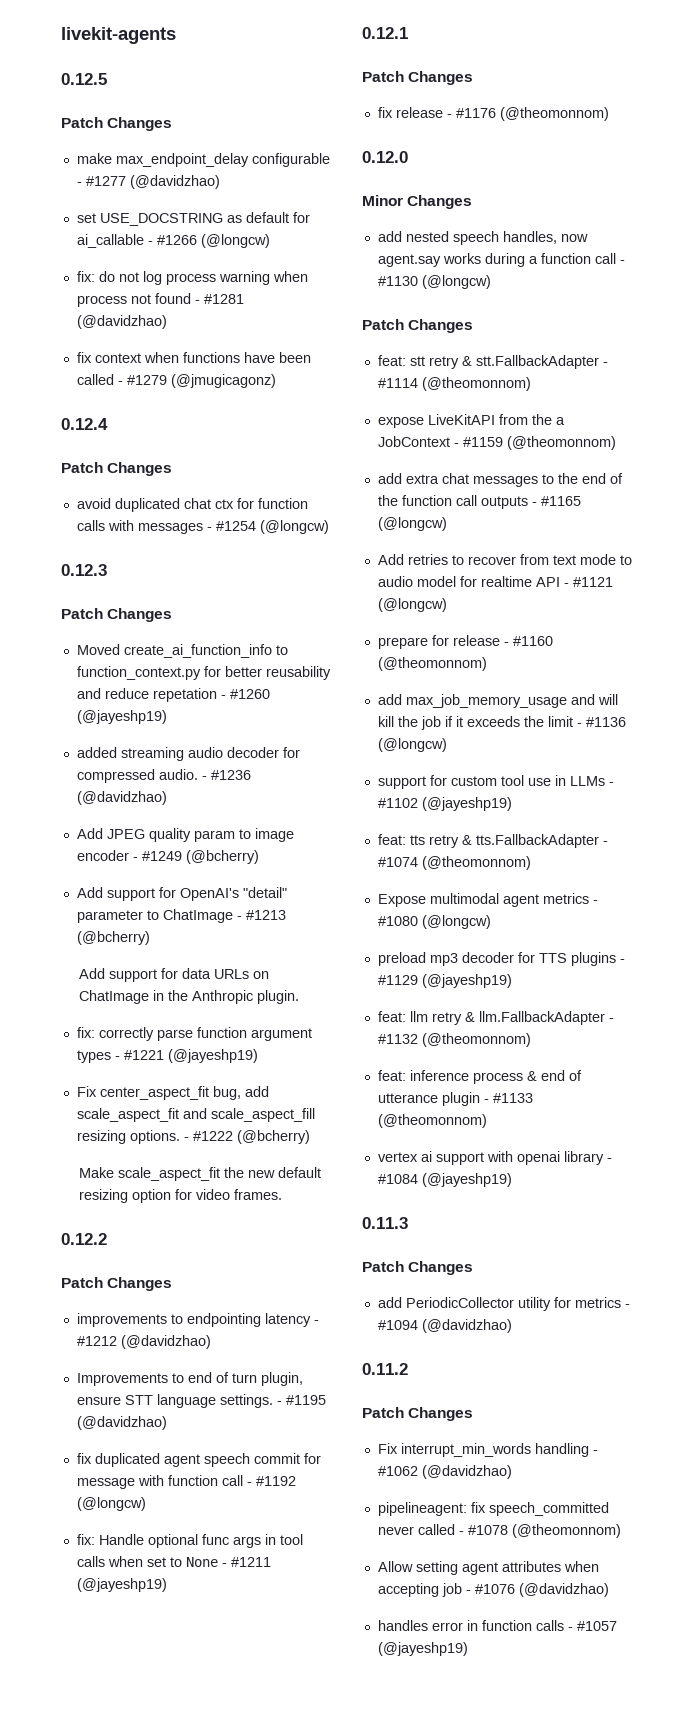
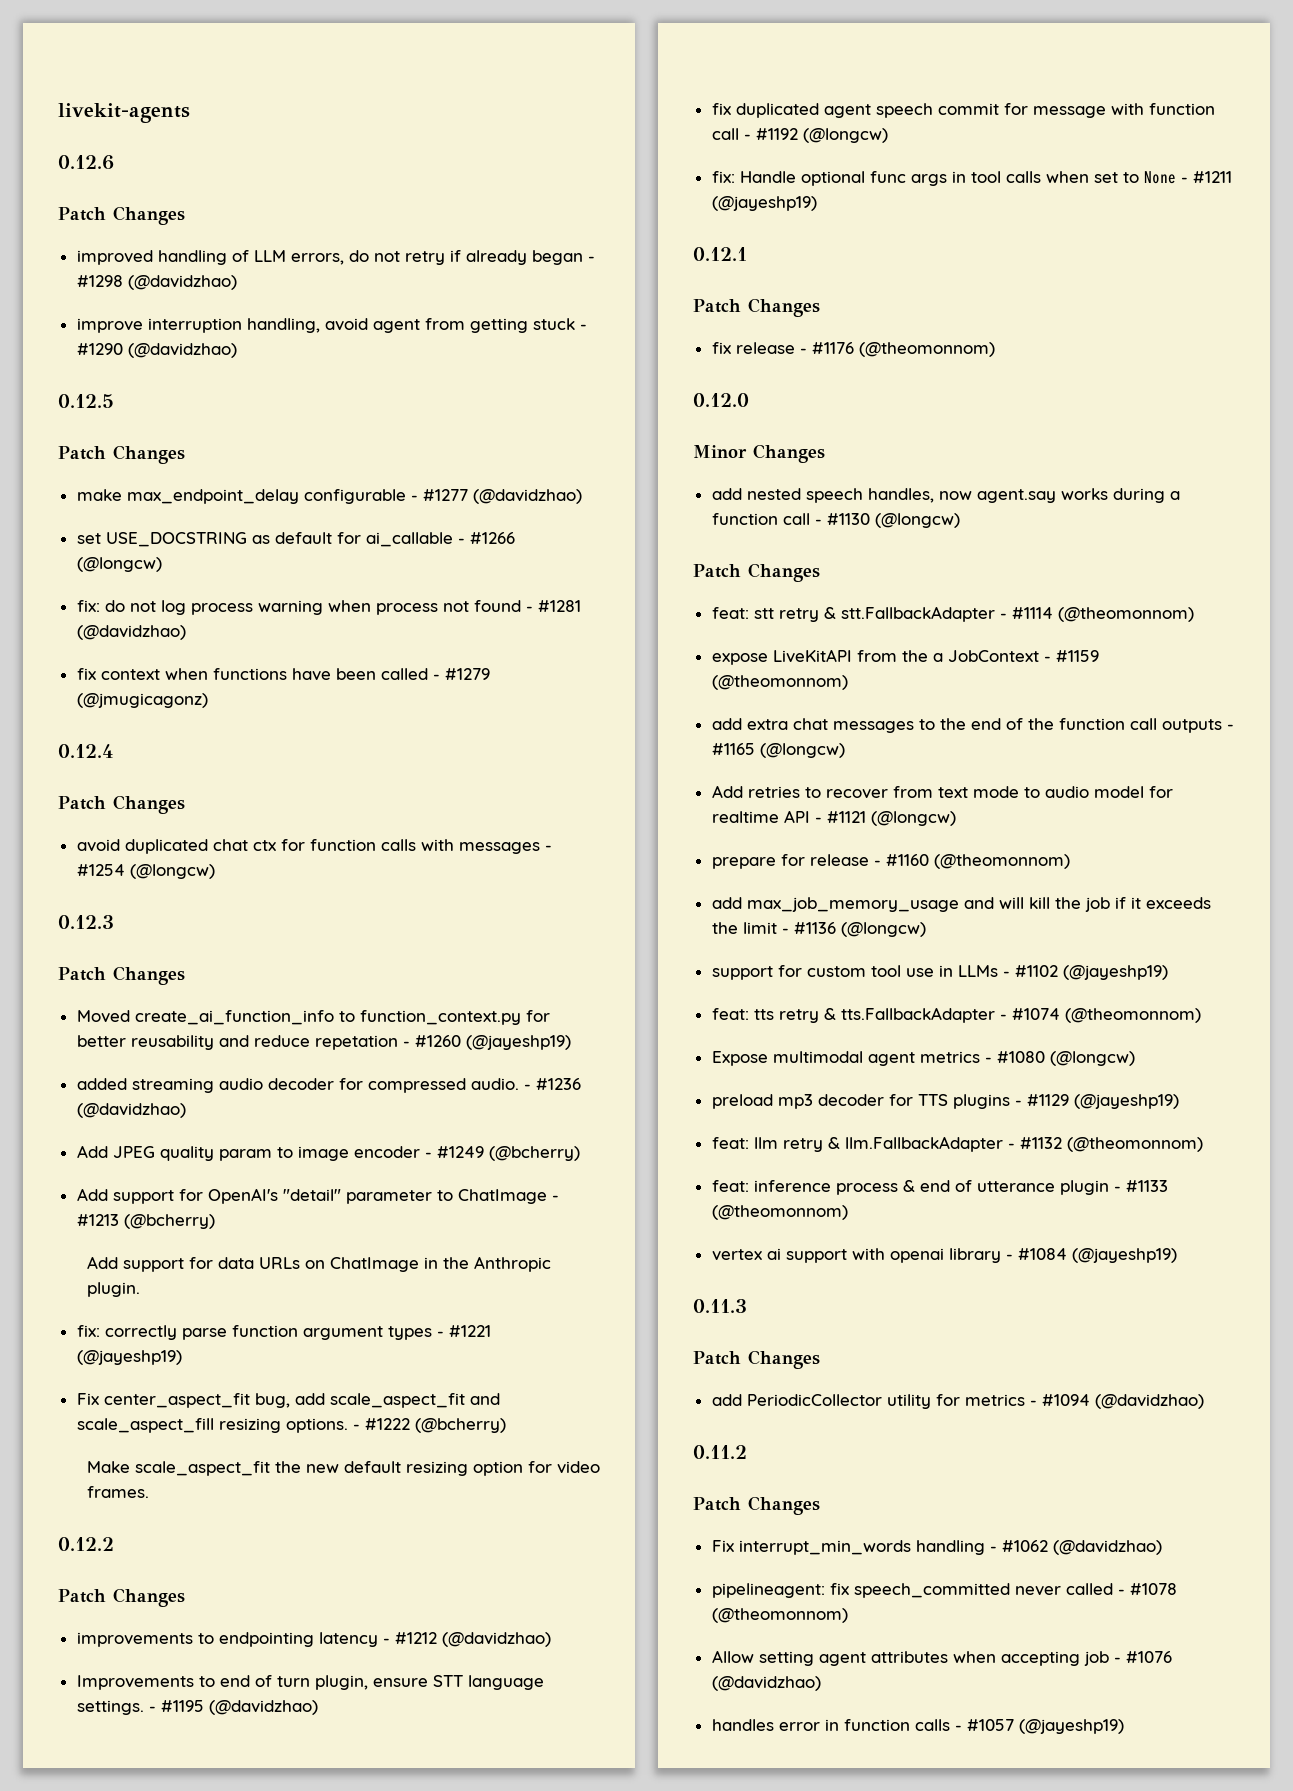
(176, 35) none -> [58,155,114,170] [58,206,185,225] [76,250,595,265] [76,275,237,290] [76,318,587,333] [76,343,237,358] // 0.12.6 // Patch Changes // improved handling of LLM errors, do not retry if already began - #1298 (@davidzhao) // improve interruption handling, avoid agent from getting stuck - #1290 (@davidzhao)

